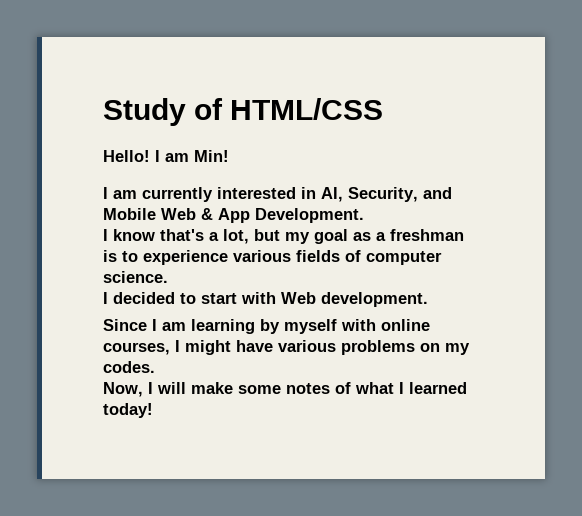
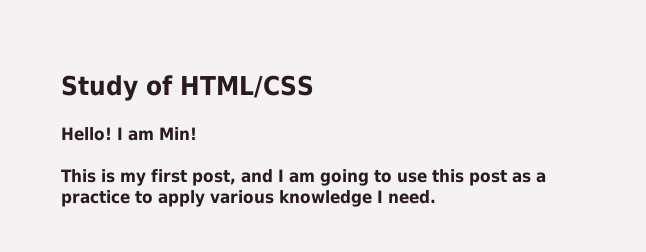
[103,187,452,202] [103,208,364,223] [103,229,464,244] [103,250,442,265] [103,271,168,283] [103,292,428,307] [103,319,430,334] [103,340,470,355] [103,361,155,373] [103,382,467,397] [103,403,153,418] I am currently interested in AI, Security, and Mobile Web & App Development. // I know that's a lot, but my goal as a freshman is to experience various fields of computer science. // I decided to start with Web development. // Since I am learning by myself with online courses, I might have various problems on my codes. // Now, I will make some notes of what I learned today! -> [61,169,546,186] [61,190,436,207] This is my first post, and I am going to use this post as a practice to apply various knowledge I need.

